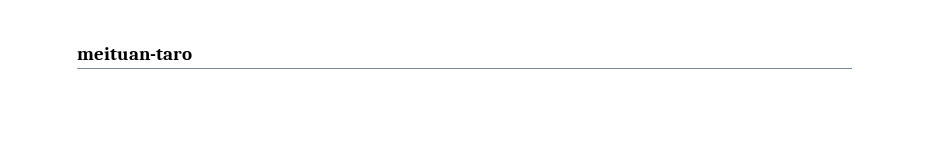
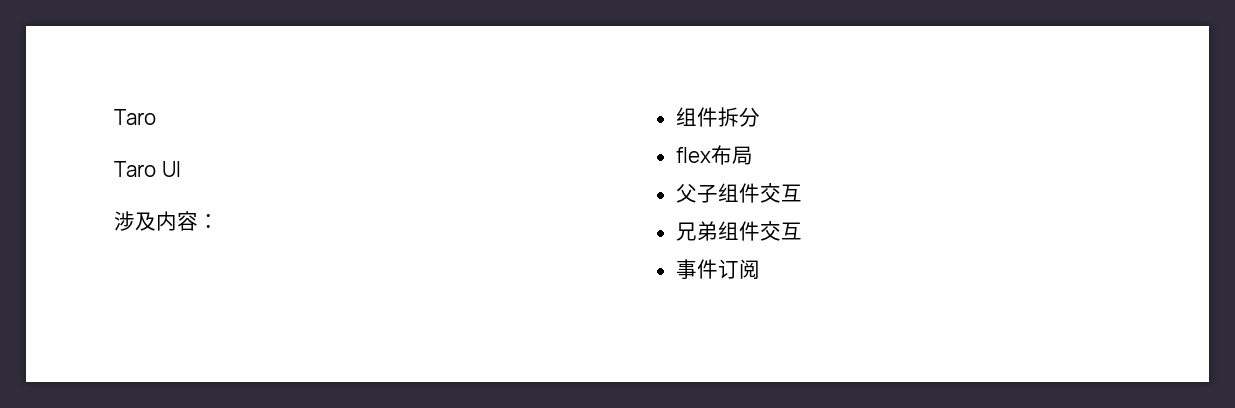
[77,47,192,60] meituan-taro -> [114,109,156,125] [114,161,181,177] [114,211,219,231] [675,107,760,127] [675,145,753,165] [675,183,802,203] [675,221,802,241] [675,259,760,279] Taro // Taro UI // 涉及内容： // 组件拆分 // flex布局 // 父子组件交互 // 兄弟组件交互 // 事件订阅

